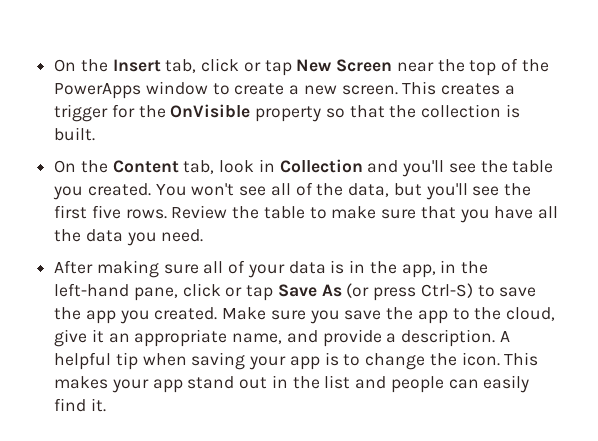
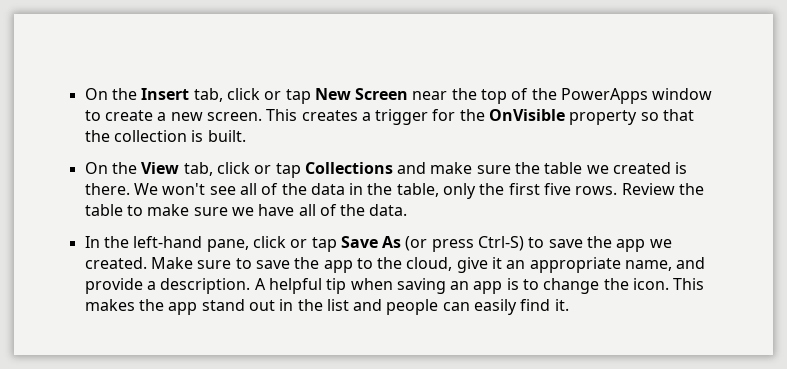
[112,159,554,177] [53,183,187,200] Content tab, look in Collection and you'll see the table you created. You -> [141,162,688,178] [84,183,158,195] View tab, click or tap Collections and make sure the table we created is there. We
[348,183,500,200] data, but you'll see -> [310,183,477,199] data in the table, only
[420,206,558,223] [54,229,204,246] [54,260,457,278] that you have all the data you need. // After making sure all of your data is in the app, in -> [231,204,408,216] [84,236,100,248] we have all of the data. // In
[119,310,150,324] you -> [649,239,672,248] we
[309,310,340,324] you -> [235,258,252,269] to
[249,356,287,370] your -> [450,281,470,290] an
[111,379,149,393] your -> [138,299,164,311] the

